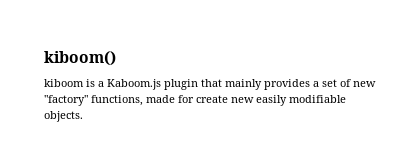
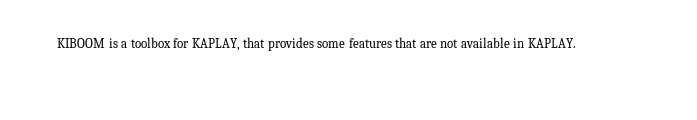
[44,51,116,66] [44,79,376,90] [44,95,346,106] [44,111,83,122] kiboom() // kiboom is a Kaboom.js plugin that mainly provides a set of new "factory" functions, made for create new easily modifiable objects. -> [57,37,576,51] KIBOOM is a toolbox for KAPLAY, that provides some features that are not available in KAPLAY.

